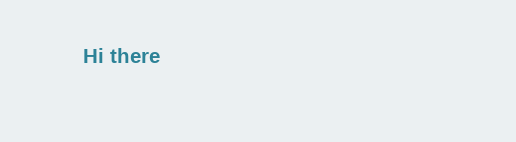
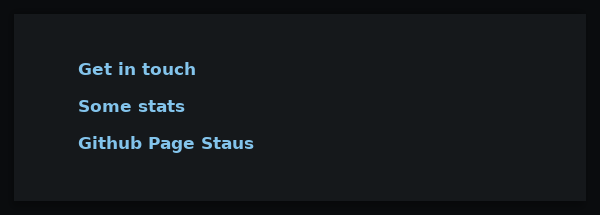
[83,48,160,63] Hi there -> [78,62,196,75] [78,100,185,112] [78,136,254,153] Get in touch // Some stats // Github Page Staus

